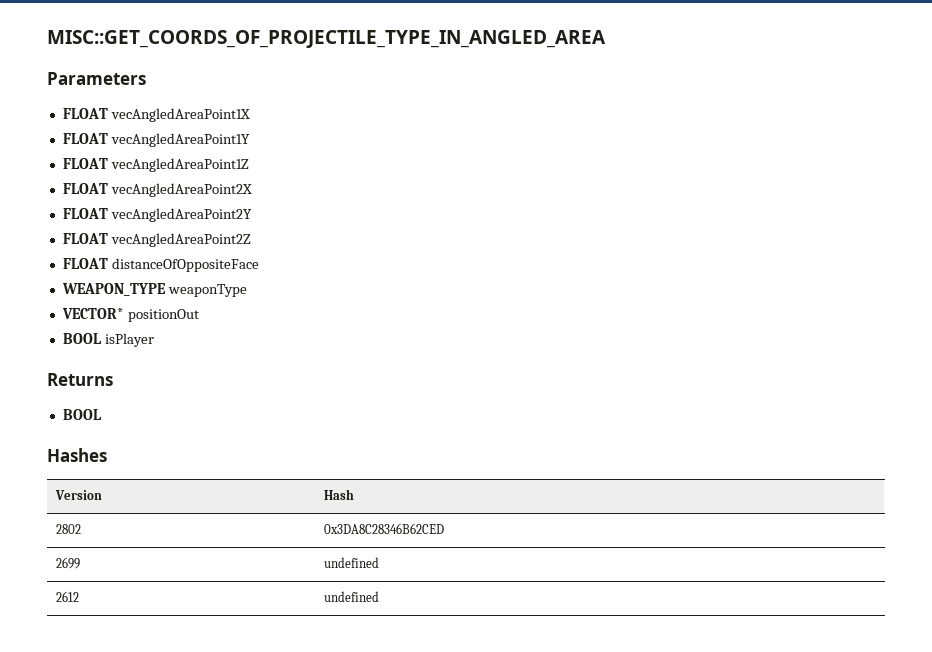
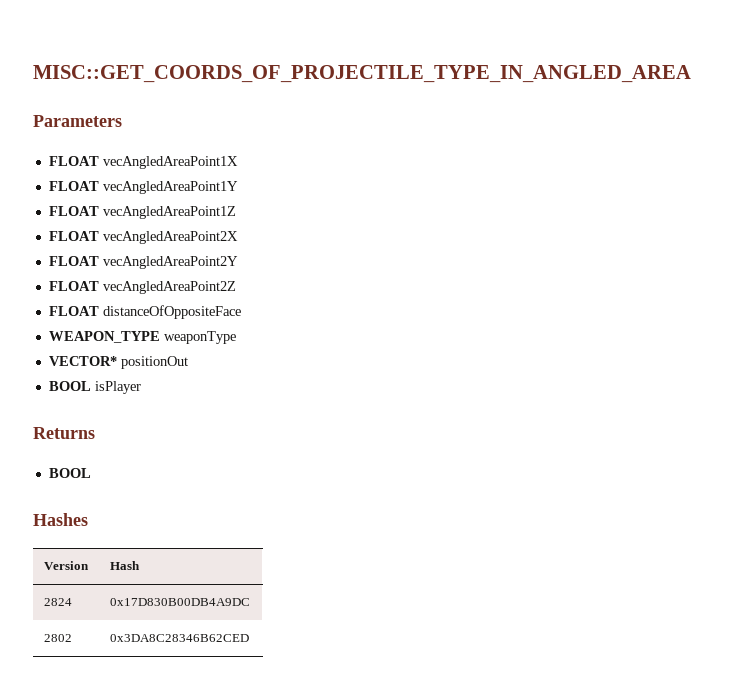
(355, 494) none -> [43,598,72,606] [109,598,250,606] // 2824 | 0x17D830B00DB4A9DC
[56,557,81,569] [324,557,380,568] [56,591,80,602] [324,591,380,602] // 2699 | undefined // 2612 | undefined -> (249, 638) none

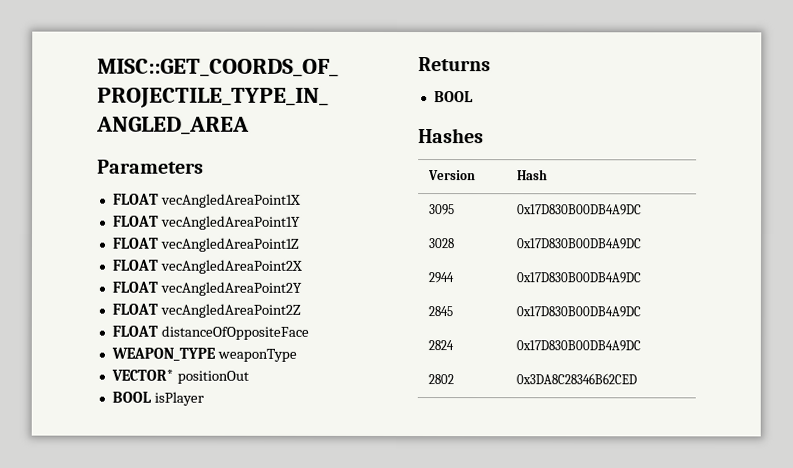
(140, 565) none -> [428,204,455,216] [516,204,642,216] [427,238,454,249] [515,238,641,250] [427,272,454,284] [515,272,641,284] [427,306,453,317] [515,306,641,318] // 3095 | 0x17D830B00DB4A9DC // 3028 | 0x17D830B00DB4A9DC // 2944 | 0x17D830B00DB4A9DC // 2845 | 0x17D830B00DB4A9DC

